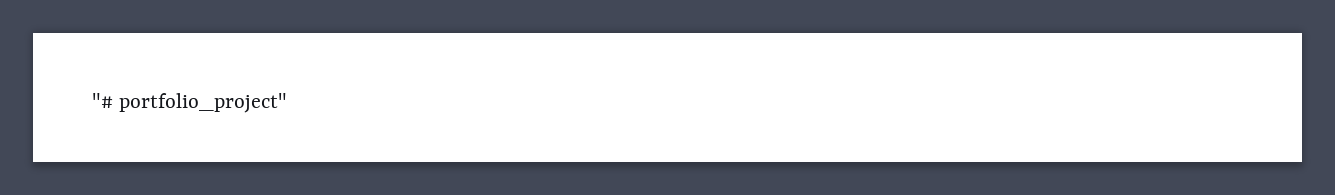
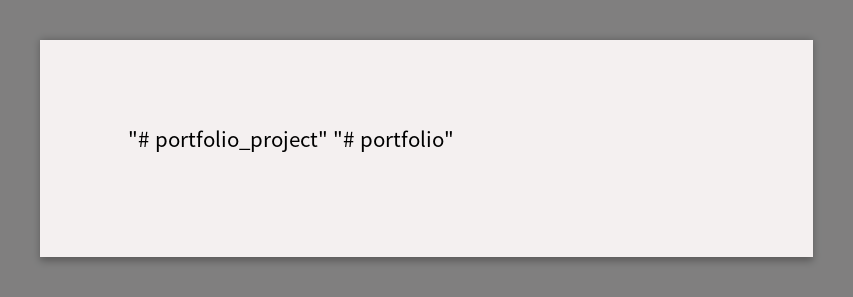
(288, 103) none -> [333,130,454,152] "# portfolio"

